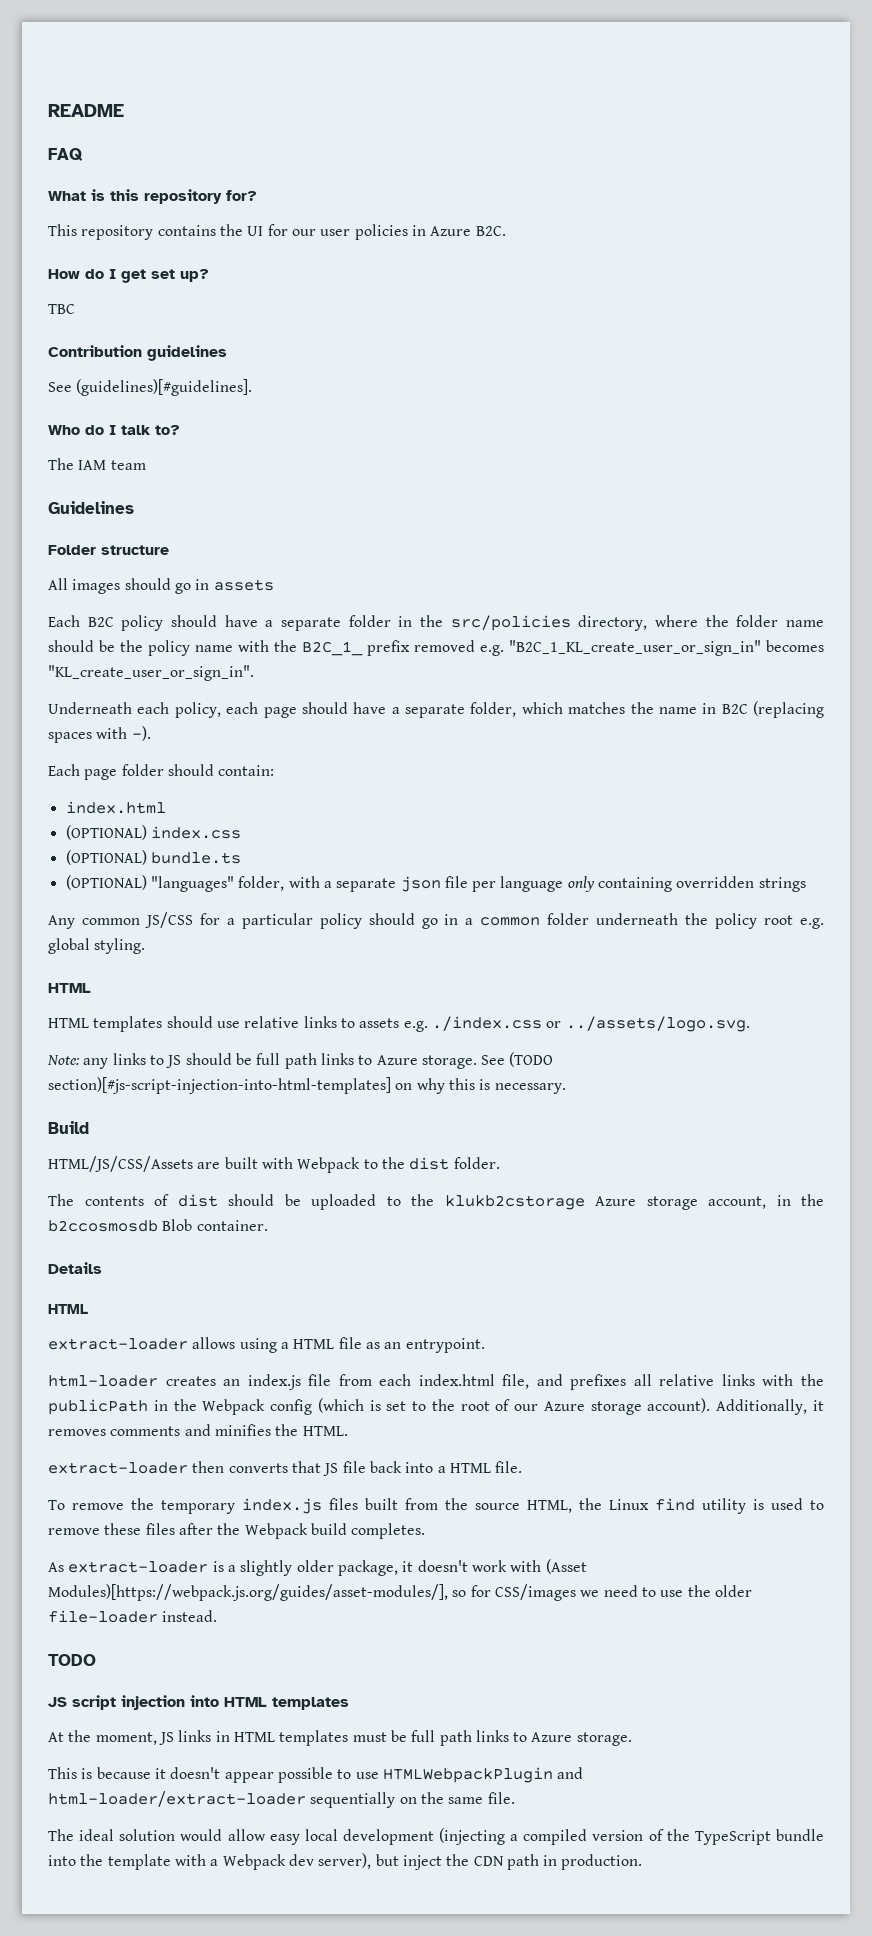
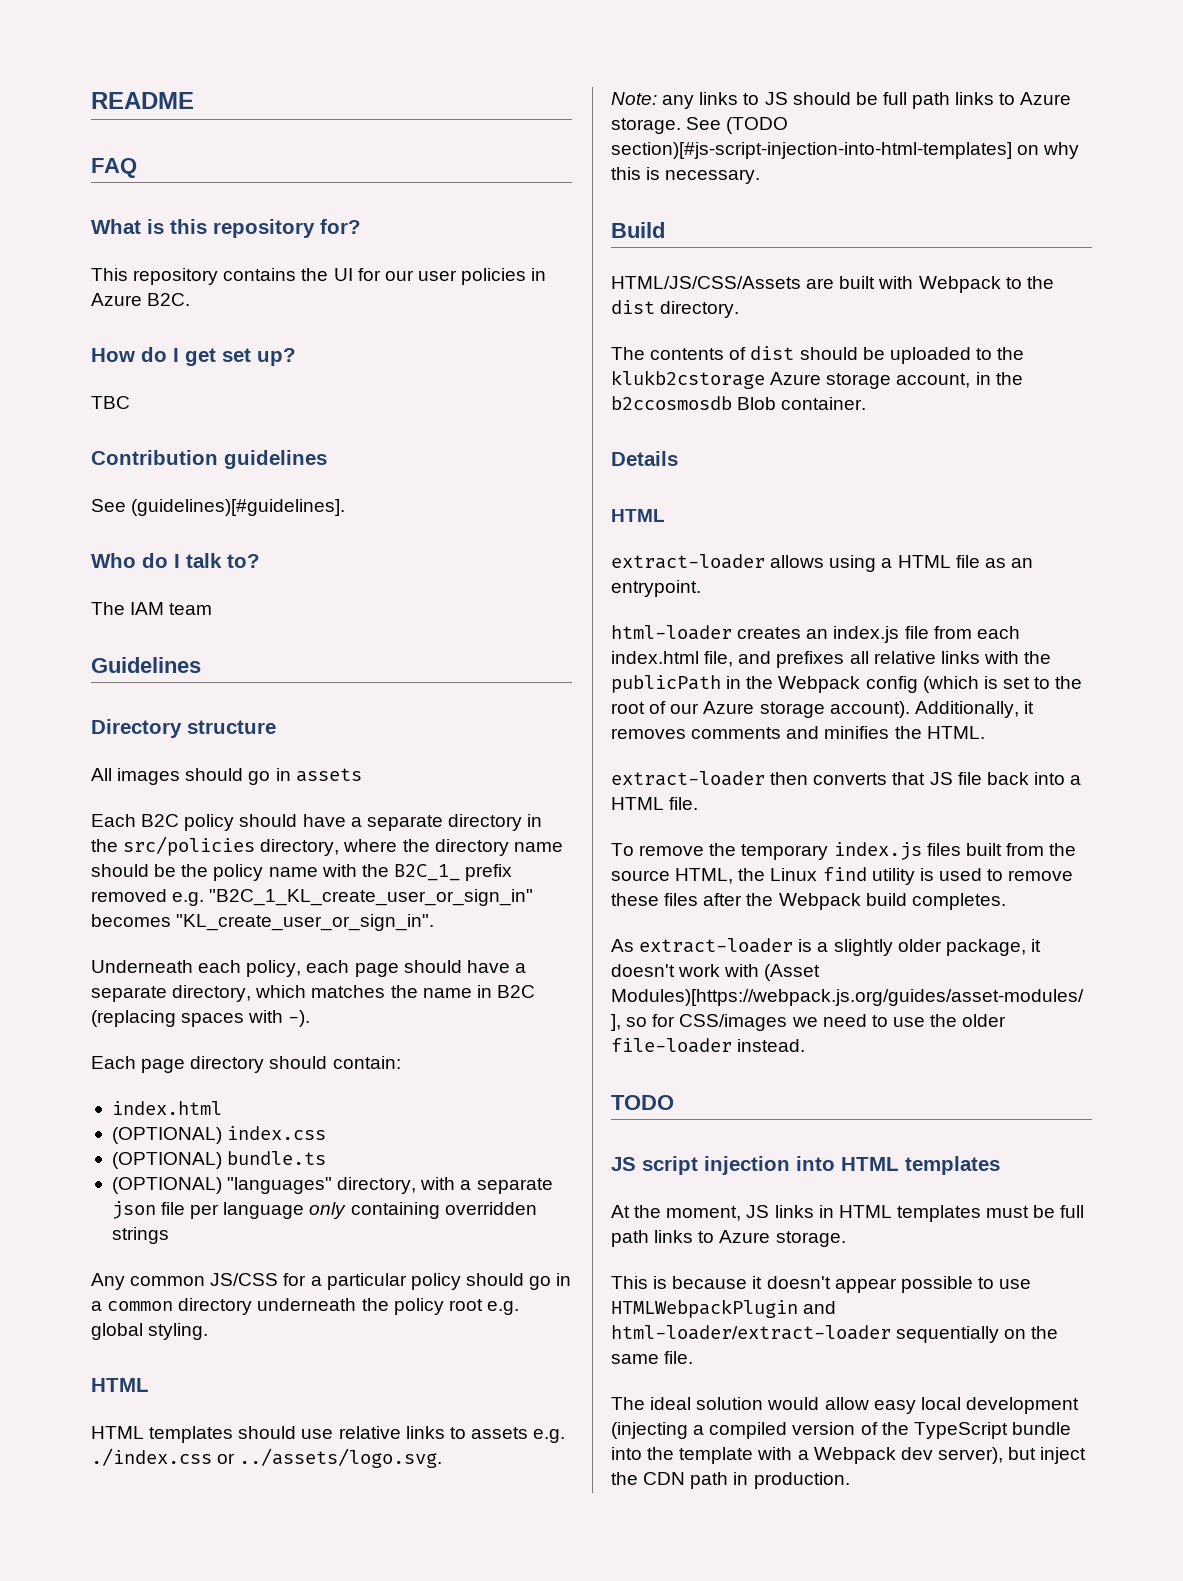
[48,545,96,555] Folder -> [91,719,182,738] Directory
[348,615,391,627] folder -> [447,814,522,831] directory
[736,615,779,627] folder -> [434,839,509,856] directory
[470,702,517,717] folder, -> [172,985,252,1002] directory,
[121,764,164,776] folder -> [190,1056,265,1073] directory
[238,876,285,891] folder, -> [337,1177,417,1194] directory,
[547,913,590,925] folder -> [178,1298,253,1315] directory
[453,1157,500,1169] folder. -> [660,301,740,318] directory.

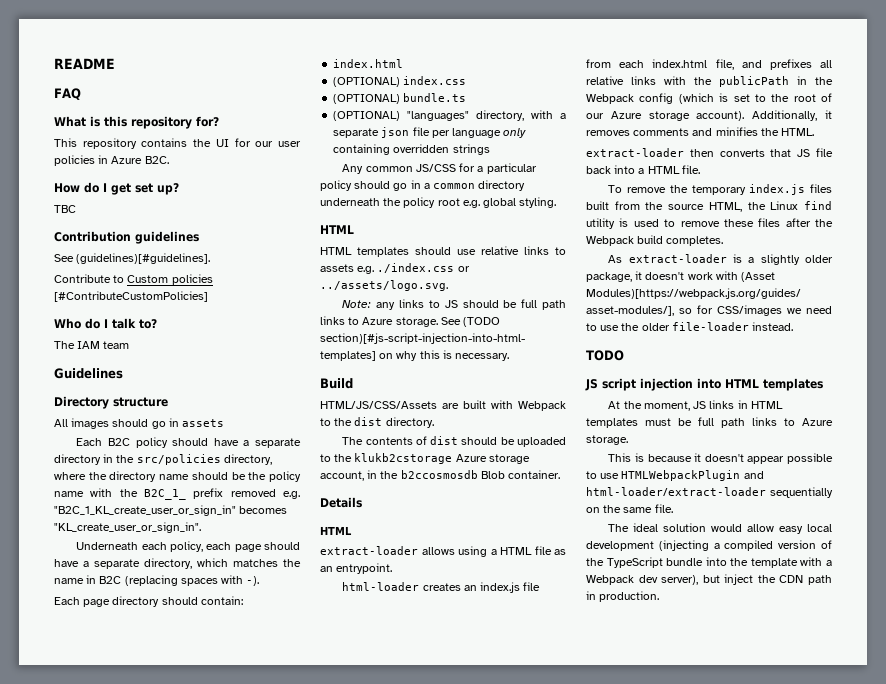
(346, 507) none -> [54,274,213,285] [54,291,208,302] // Contribute to Custom policies [#ContributeCustomPolicies]

